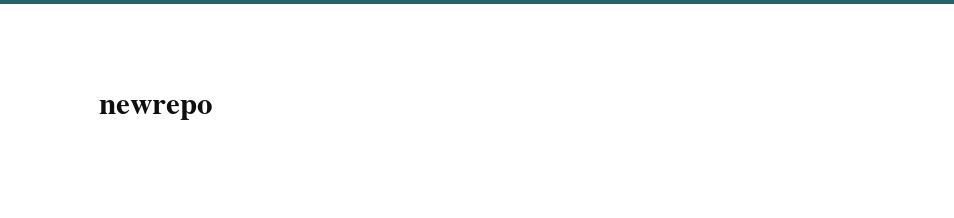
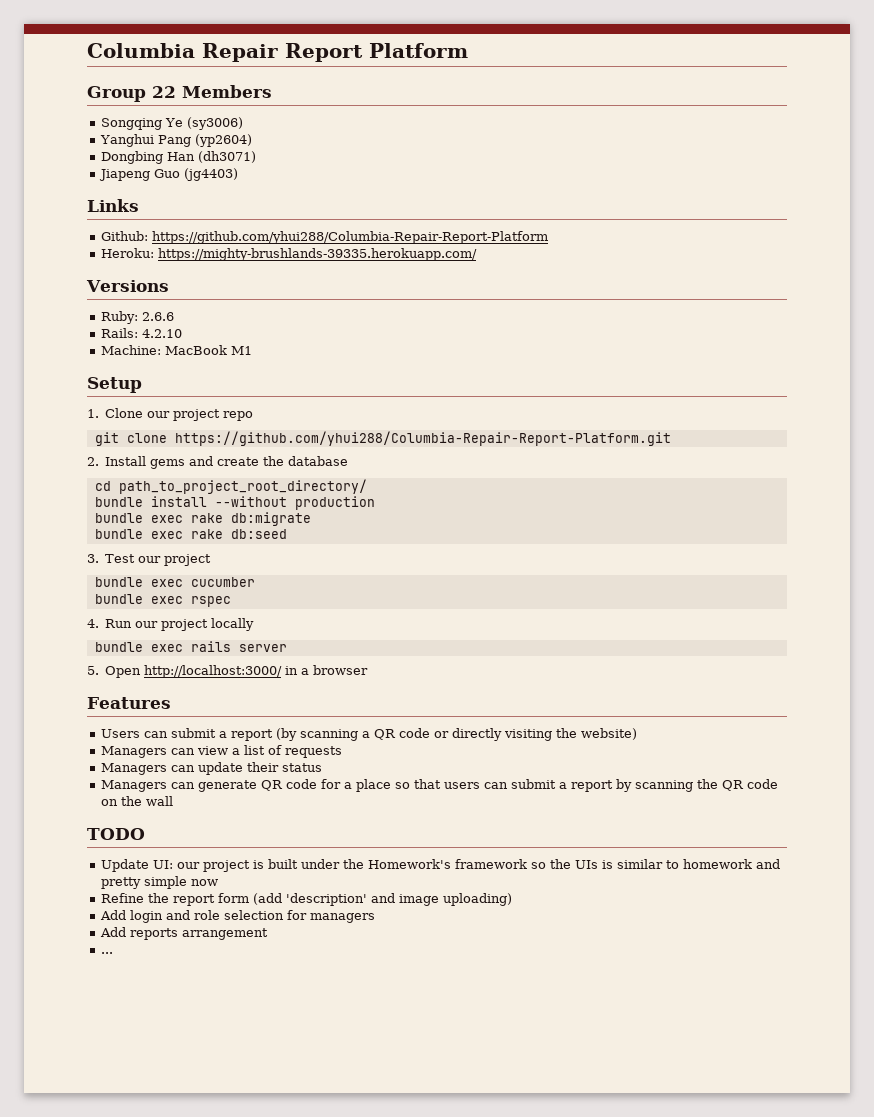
[99,100,213,120] newrepo -> [87,43,468,62] [87,85,272,102] [100,117,243,130] [99,134,252,147] [100,151,256,164] [98,168,238,181] [87,199,139,212] [100,231,548,244] [100,248,477,261] [86,280,169,292] [100,311,174,324] [100,328,182,338] [100,345,252,355] [87,377,142,393] [87,408,254,421] [94,431,671,446] [87,456,349,469] [94,479,367,494] [94,496,375,510] [94,512,311,526] [94,529,287,539] [87,554,212,566] [94,577,255,587] [94,594,231,607] [87,618,255,631] [94,641,287,652] [87,665,369,678] [87,697,171,709] [100,728,637,741] [100,745,342,758] [100,762,322,775] [100,779,778,792] [100,796,173,806] [87,828,145,840] [100,859,780,872] [100,876,218,889] [100,893,512,906] [99,910,375,923] [99,927,268,940] [100,952,113,954] Columbia Repair Report Platform // Group 22 Members // Songqing Ye (sy3006) // Yanghui Pang (yp2604) // Dongbing Han (dh3071) // Jiapeng Guo (jg4403) // Links // Github: https://github.com/yhui288/Columbia-Repair-Report-Platform // Heroku: https://mighty-brushlands-39335.herokuapp.com/ // Versions // Ruby: 2.6.6 // Rails: 4.2.10 // Machine: MacBook M1 // Setup // 1. Clone our project repo // git clone https://github.com/yhui288/Columbia-Repair-Report-Platform.git // 2. Install gems and create the database // cd path_to_project_root_directory/ // bundle install --without production // bundle exec rake db:migrate // bundle exec rake db:seed // 3. Test our project // bundle exec cucumber // bundle exec rspec // 4. Run our project locally // bundle exec rails server // 5. Open http://localhost:3000/ in a browser // Features // Users can submit a report (by scanning a QR code or directly visiting the website) // Managers can view a list of requests // Managers can update their status // Managers can generate QR code for a place so that users can submit a report by scanning the QR code on the wall // TODO // Update UI: our project is built under the Homework's framework so the UIs is similar to homework and pretty simple now // Refine the report form (add 'description' and image uploading) // Add login and role selection for managers // Add reports arrangement // ...

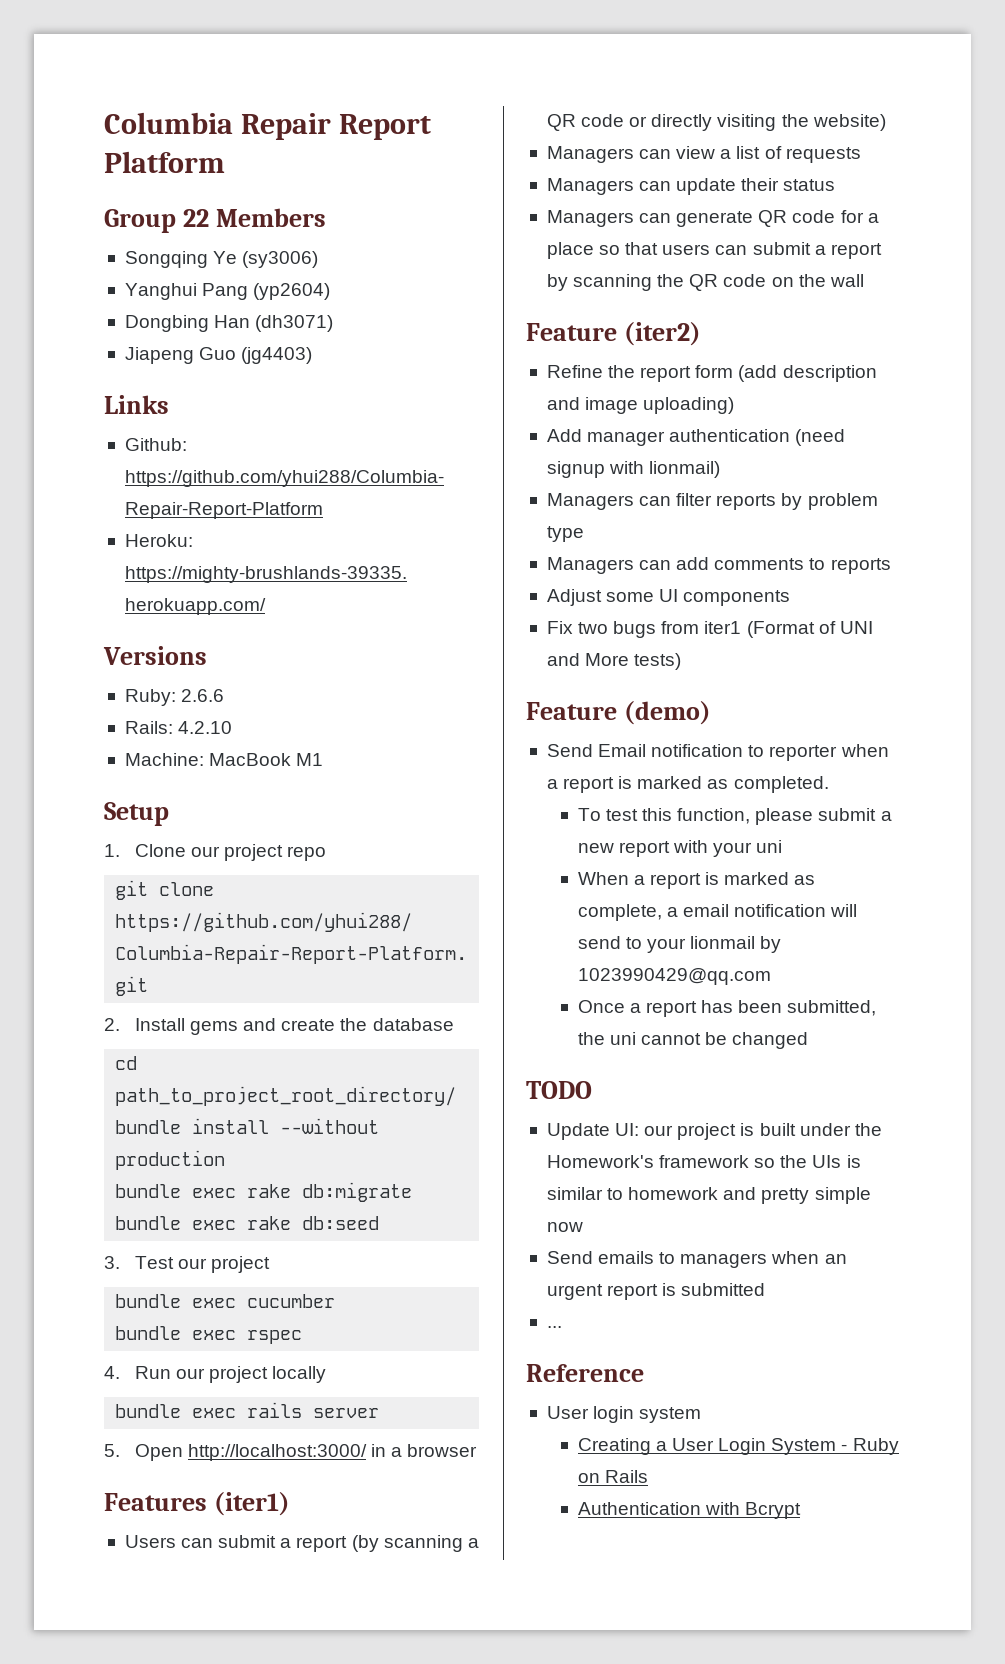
(171, 703) none -> [214,1492,291,1516] (iter1)
(173, 801) none -> [526,322,702,346] [546,365,877,382] [546,397,735,414] [546,429,846,446] [546,461,721,478] [546,493,878,510] [546,526,584,542] [546,557,891,574] [546,589,791,606] [546,621,873,638] [546,653,682,670] [526,701,712,725] [546,744,889,761] [546,776,829,793] [577,808,892,825] [577,840,783,857] [577,872,816,889] [577,904,858,921] [577,936,782,953] [577,968,771,985] [577,1000,877,1017] [577,1032,809,1049] // Feature (iter2) // Refine the report form (add description and image uploading) // Add manager authentication (need signup with lionmail) // Managers can filter reports by problem type // Managers can add comments to reports // Adjust some UI components // Fix two bugs from iter1 (Format of UNI and More tests) // Feature (demo) // Send Email notification to reporter when a report is marked as completed. // To test this function, please submit a new report with your uni // When a report is marked as complete, a email notification will send to your lionmail by 1023990429@qq.com // Once a report has been submitted, the uni cannot be changed
[100,893,512,906] [99,910,375,923] [99,927,268,940] [100,952,113,954] Refine the report form (add 'description' and image uploading) // Add login and role selection for managers // Add reports arrangement // ... -> [546,1251,847,1268] [546,1283,766,1300] [546,1326,562,1328] [526,1364,644,1382] [546,1406,702,1423] [577,1438,899,1455] [577,1470,648,1483] [577,1502,802,1519] Send emails to managers when an urgent report is submitted // ... // Reference // User login system // Creating a User Login System - Ruby on Rails // Authentication with Bcrypt

